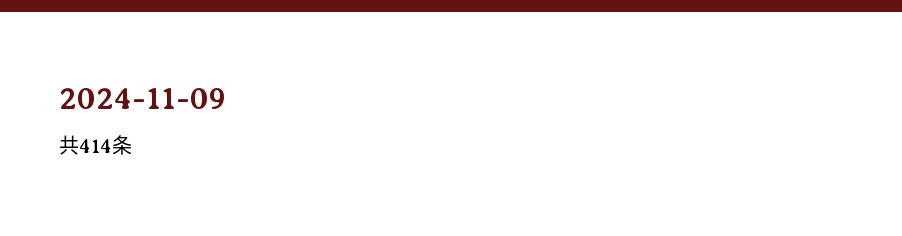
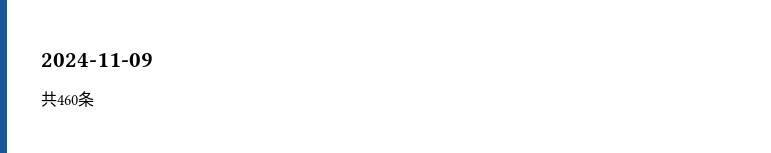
[79,139,112,153] 414 -> [57,95,78,105] 460

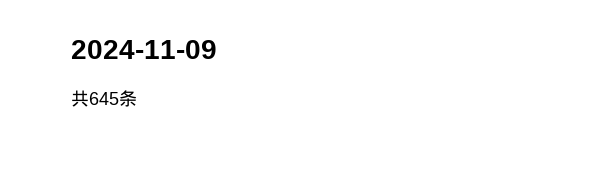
[57,95,78,105] 460 -> [89,92,119,105] 645

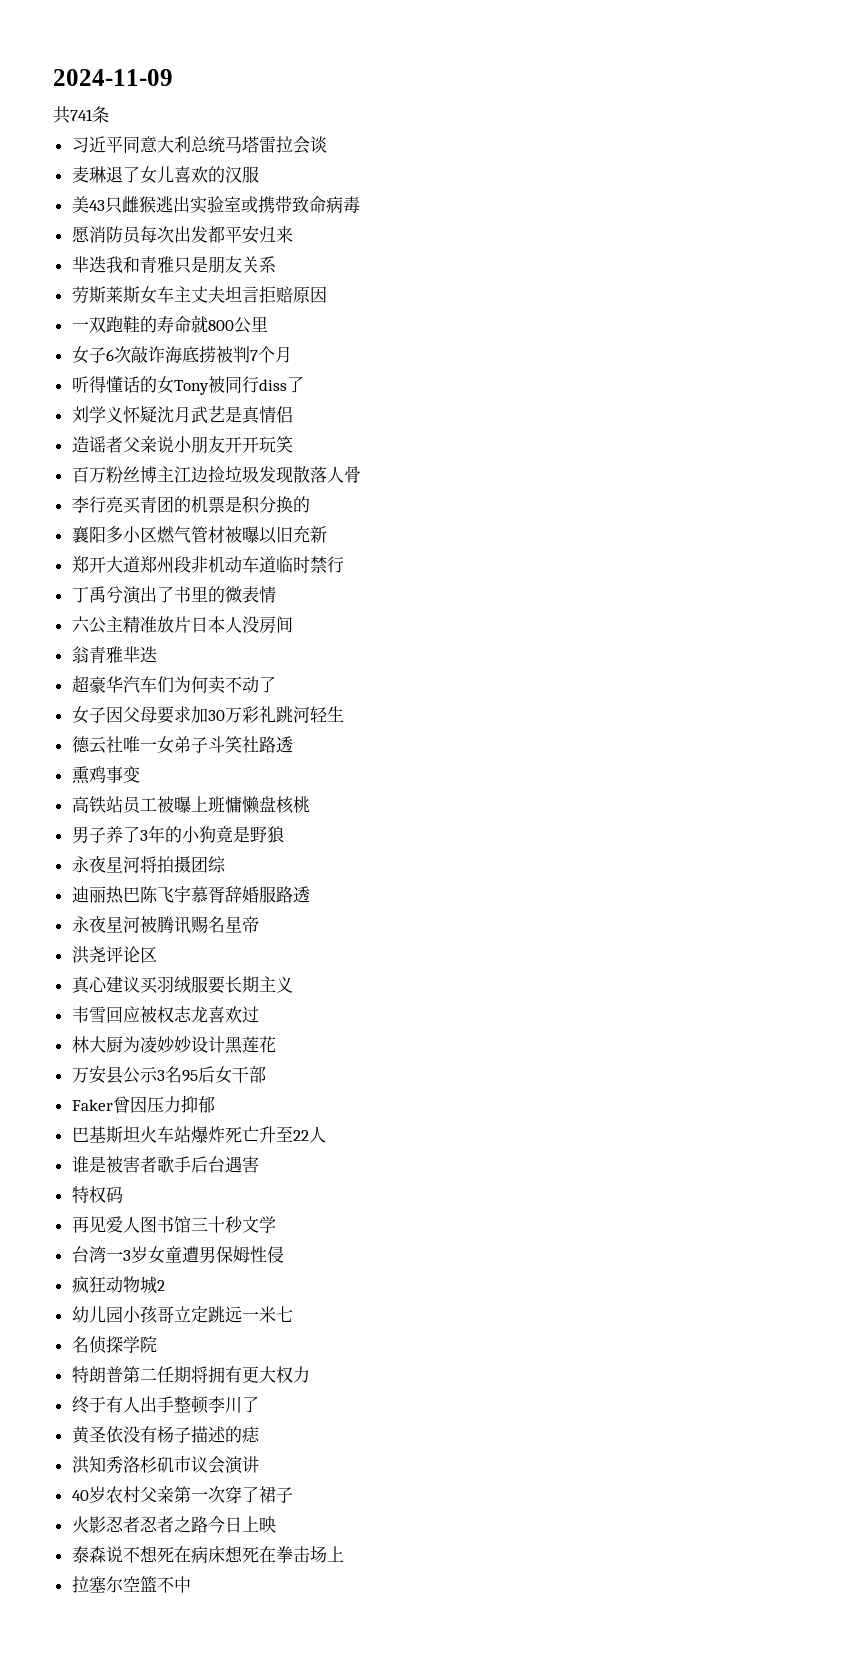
[89,92,119,105] 645 -> [70,109,93,121] 741
(137, 98) none -> [71,136,327,154] [71,166,259,184] [71,196,360,214] [71,226,293,244] [71,256,276,274] [71,286,327,304] [71,315,268,334] [71,346,292,364] [71,376,304,395] [71,405,293,424] [71,435,293,453] [71,466,361,484] [71,496,310,514] [71,525,327,544] [71,556,344,574] [71,586,276,604] [71,616,293,634] [71,646,157,663] [71,675,276,694] [71,706,344,724] [71,736,293,754] [71,766,140,784] [71,796,310,814] [71,825,284,843] [71,856,226,873] [71,886,310,904] [71,916,259,934] [71,946,157,964] [71,976,293,994] [71,1006,259,1023] [71,1036,276,1054] [71,1066,266,1084] [71,1095,215,1113] [71,1126,326,1143] [71,1156,259,1173] [71,1186,123,1204] [71,1216,276,1233] [71,1245,284,1264] [71,1276,165,1294] [71,1306,293,1324] [71,1336,157,1354] [71,1366,310,1384] [71,1395,259,1414] [71,1425,260,1444] [71,1456,259,1474] [71,1485,293,1504] [71,1515,276,1534] [71,1546,344,1564] [71,1576,191,1593] // 习近平同意大利总统马塔雷拉会谈 // 麦琳退了女儿喜欢的汉服 // 美43只雌猴逃出实验室或携带致命病毒 // 愿消防员每次出发都平安归来 // 芈迭我和青雅只是朋友关系 // 劳斯莱斯女车主丈夫坦言拒赔原因 // 一双跑鞋的寿命就800公里 // 女子6次敲诈海底捞被判7个月 // 听得懂话的女Tony被同行diss了 // 刘学义怀疑沈月武艺是真情侣 // 造谣者父亲说小朋友开开玩笑 // 百万粉丝博主江边捡垃圾发现散落人骨 // 李行亮买青团的机票是积分换的 // 襄阳多小区燃气管材被曝以旧充新 // 郑开大道郑州段非机动车道临时禁行 // 丁禹兮演出了书里的微表情 // 六公主精准放片日本人没房间 // 翁青雅芈迭 // 超豪华汽车们为何卖不动了 // 女子因父母要求加30万彩礼跳河轻生 // 德云社唯一女弟子斗笑社路透 // 熏鸡事变 // 高铁站员工被曝上班慵懒盘核桃 // 男子养了3年的小狗竟是野狼 // 永夜星河将拍摄团综 // 迪丽热巴陈飞宇慕胥辞婚服路透 // 永夜星河被腾讯赐名星帝 // 洪尧评论区 // 真心建议买羽绒服要长期主义 // 韦雪回应被权志龙喜欢过 // 林大厨为凌妙妙设计黑莲花 // 万安县公示3名95后女干部 // Faker曾因压力抑郁 // 巴基斯坦火车站爆炸死亡升至22人 // 谁是被害者歌手后台遇害 // 特权码 // 再见爱人图书馆三十秒文学 // 台湾一3岁女童遭男保姆性侵 // 疯狂动物城2 // 幼儿园小孩哥立定跳远一米七 // 名侦探学院 // 特朗普第二任期将拥有更大权力 // 终于有人出手整顿李川了 // 黄圣依没有杨子描述的痣 // 洪知秀洛杉矶市议会演讲 // 40岁农村父亲第一次穿了裙子 // 火影忍者忍者之路今日上映 // 泰森说不想死在病床想死在拳击场上 // 拉塞尔空篮不中

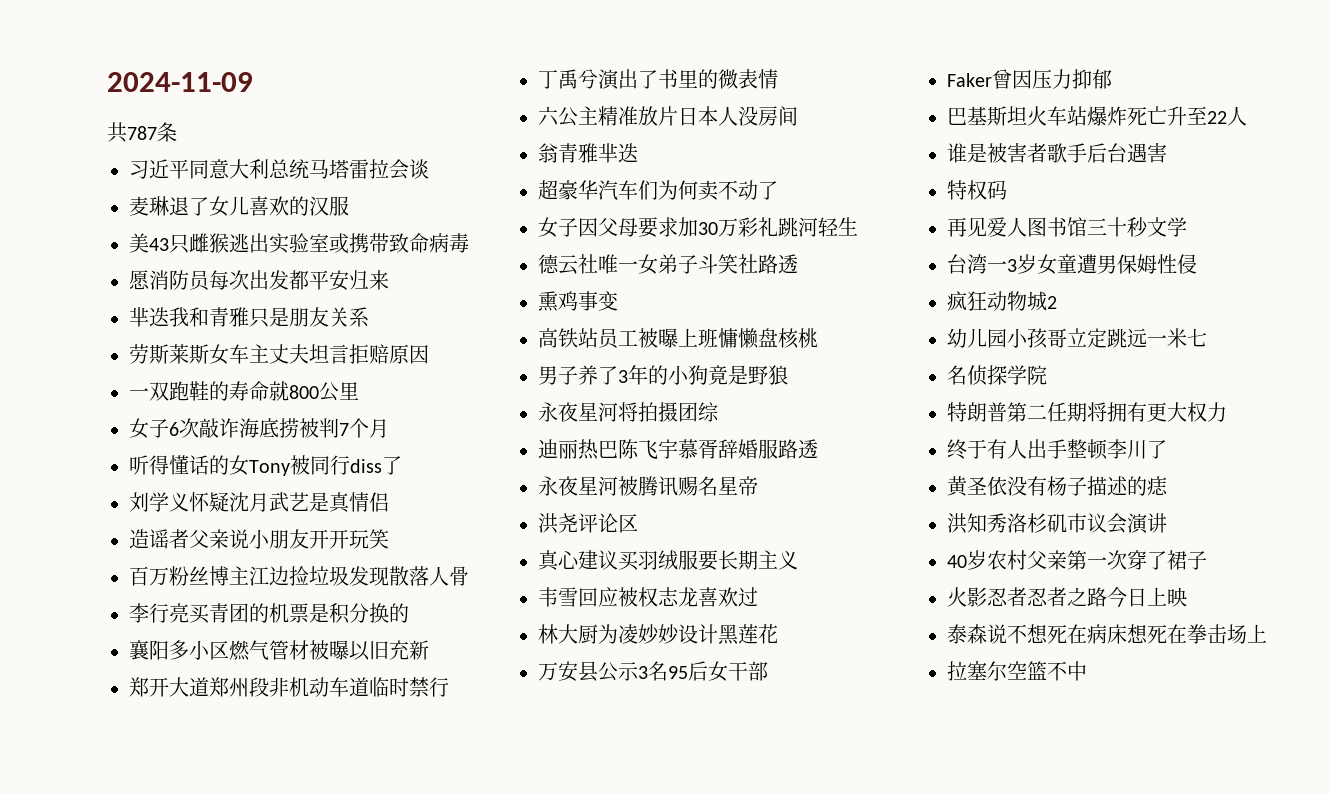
[70,109,93,121] 741 -> [127,126,157,140] 787

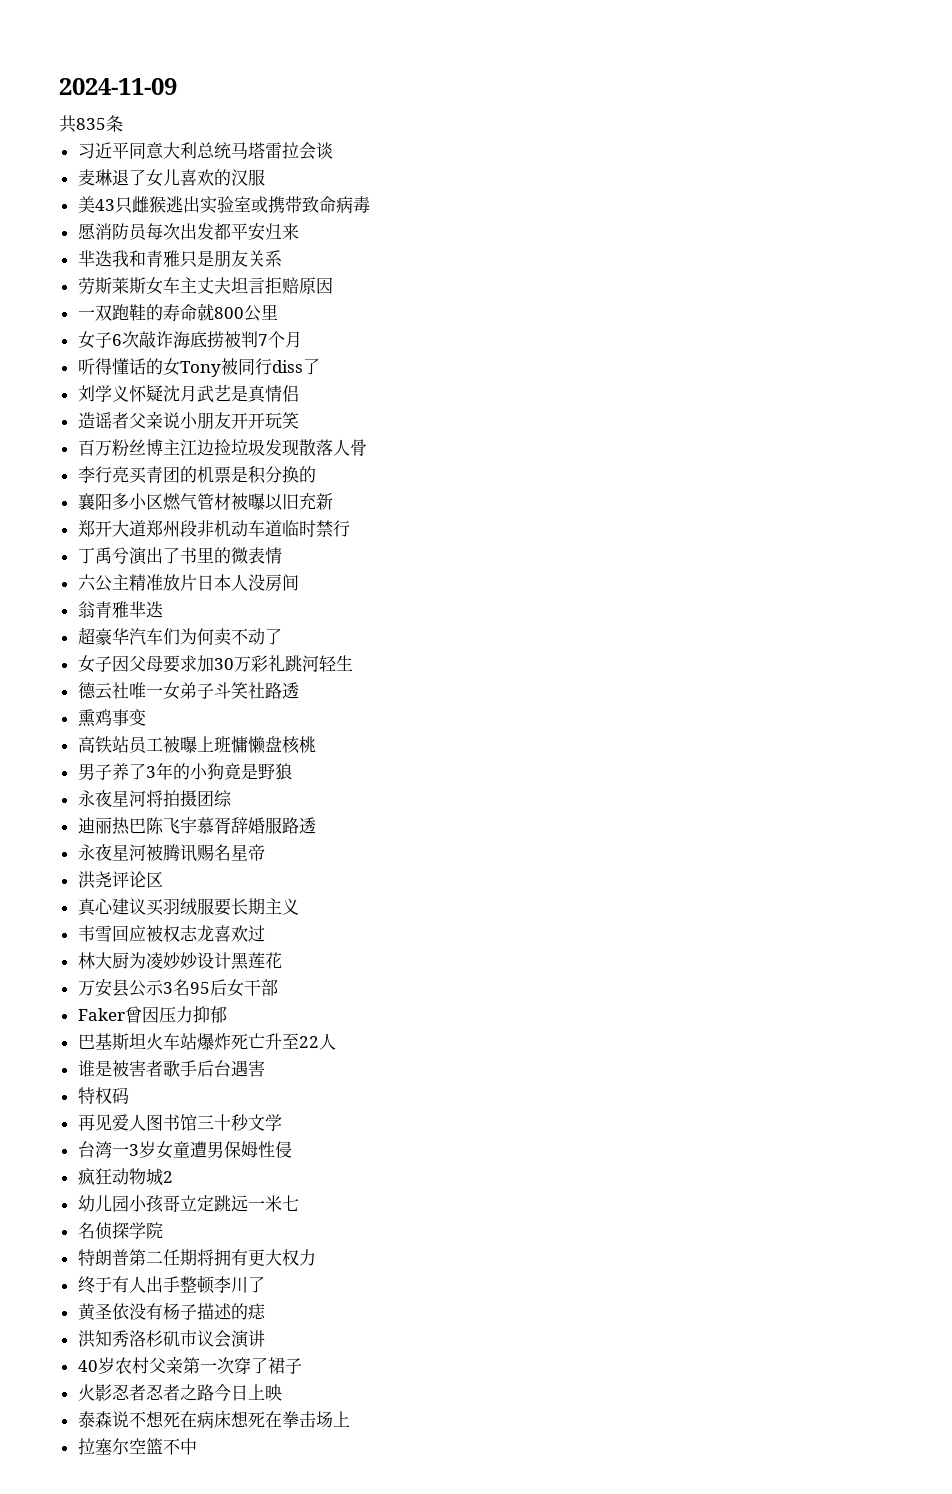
[127,126,157,140] 787 -> [76,118,106,130] 835

